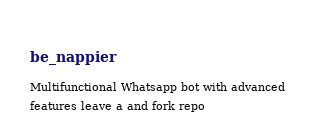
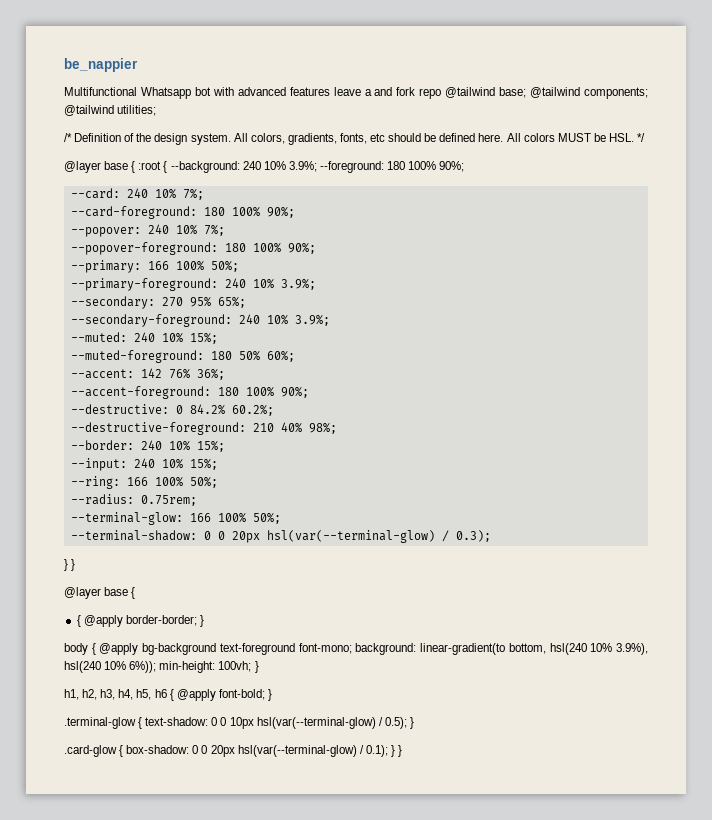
(205, 108) none -> [445,87,649,99] [64,105,157,116] [64,133,646,145] [64,161,465,173] [70,188,204,200] [70,206,295,219] [70,224,225,237] [70,242,316,255] [70,260,239,273] [70,278,316,291] [70,296,246,309] [70,314,330,327] [70,332,218,344] [70,350,295,363] [70,368,225,380] [70,386,309,399] [70,404,274,416] [70,422,337,435] [70,440,225,452] [70,458,218,471] [70,476,218,489] [70,494,197,506] [70,512,281,525] [70,530,491,543] [64,559,76,571] [64,587,136,599] [76,615,204,627] [64,643,649,655] [64,661,259,673] [64,689,272,701] [64,717,414,729] [64,745,403,757] @tailwind base; @tailwind components; @tailwind utilities; // /* Definition of the design system. All colors, gradients, fonts, etc should be defined here. All colors MUST be HSL. */ // @layer base { :root { --background: 240 10% 3.9%; --foreground: 180 100% 90%; // --card: 240 10% 7%; // --card-foreground: 180 100% 90%; // --popover: 240 10% 7%; // --popover-foreground: 180 100% 90%; // --primary: 166 100% 50%; // --primary-foreground: 240 10% 3.9%; // --secondary: 270 95% 65%; // --secondary-foreground: 240 10% 3.9%; // --muted: 240 10% 15%; // --muted-foreground: 180 50% 60%; // --accent: 142 76% 36%; // --accent-foreground: 180 100% 90%; // --destructive: 0 84.2% 60.2%; // --destructive-foreground: 210 40% 98%; // --border: 240 10% 15%; // --input: 240 10% 15%; // --ring: 166 100% 50%; // --radius: 0.75rem; // --terminal-glow: 166 100% 50%; // --terminal-shadow: 0 0 20px hsl(var(--terminal-glow) / 0.3); // } } // @layer base { // { @apply border-border; } // body { @apply bg-background text-foreground font-mono; background: linear-gradient(to bottom, hsl(240 10% 3.9%), hsl(240 10% 6%)); min-height: 100vh; } // h1, h2, h3, h4, h5, h6 { @apply font-bold; } // .terminal-glow { text-shadow: 0 0 10px hsl(var(--terminal-glow) / 0.5); } // .card-glow { box-shadow: 0 0 20px hsl(var(--terminal-glow) / 0.1); } }

